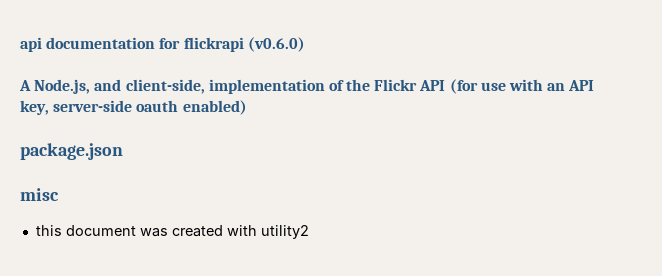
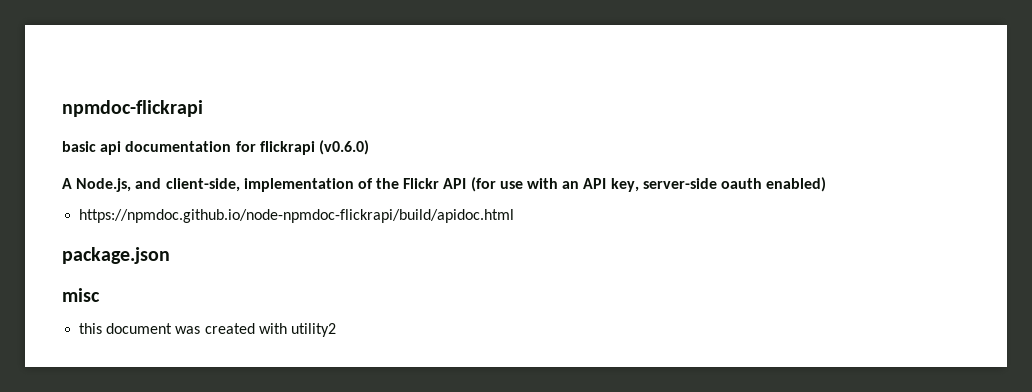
(20, 44) none -> [62,100,203,117] [62,141,96,152] npmdoc-flickrapi // basic
(247, 107) none -> [79,209,515,223] // https://npmdoc.github.io/node-npmdoc-flickrapi/build/apidoc.html

